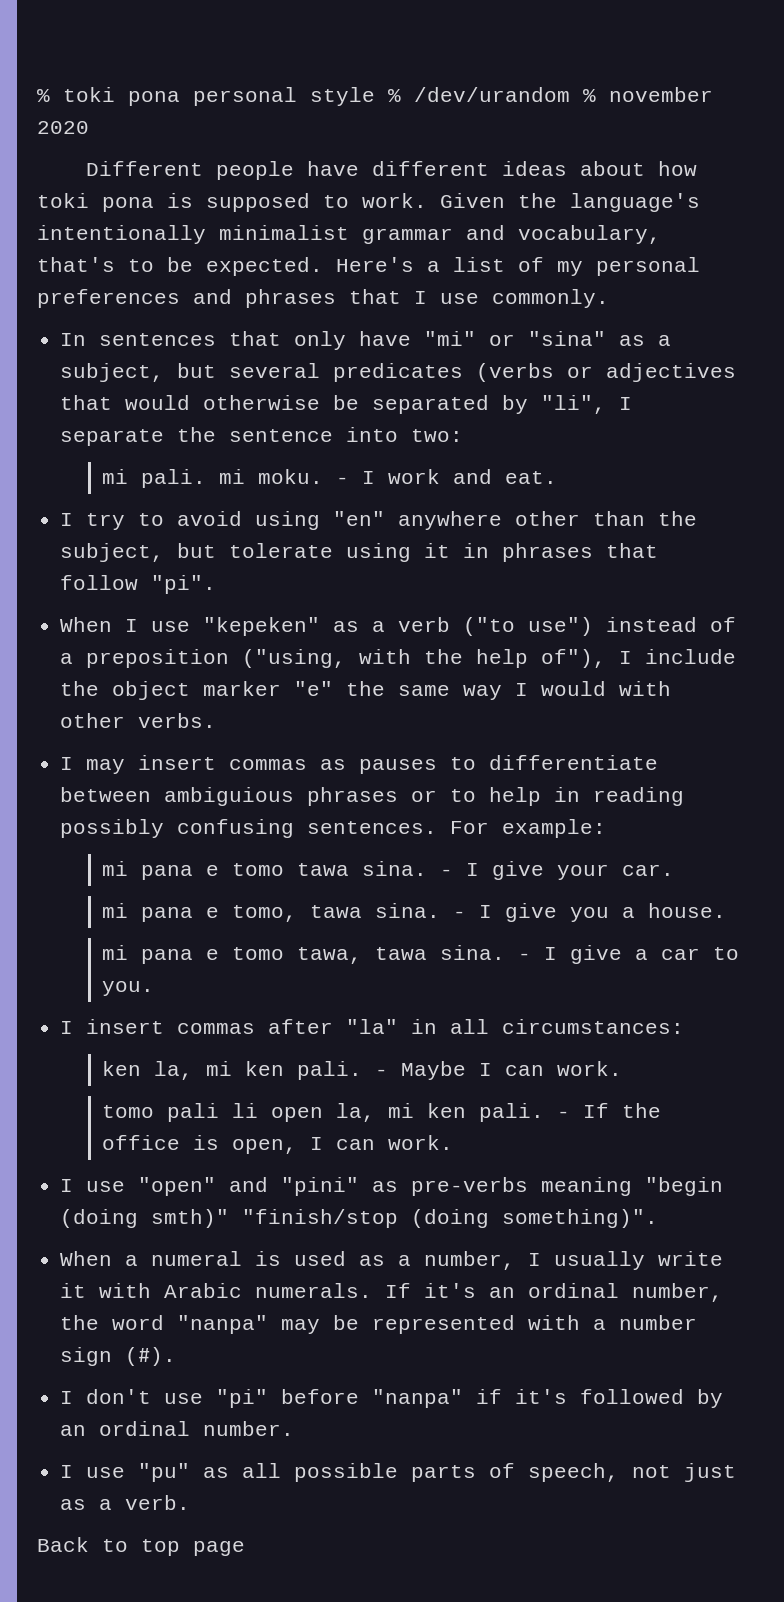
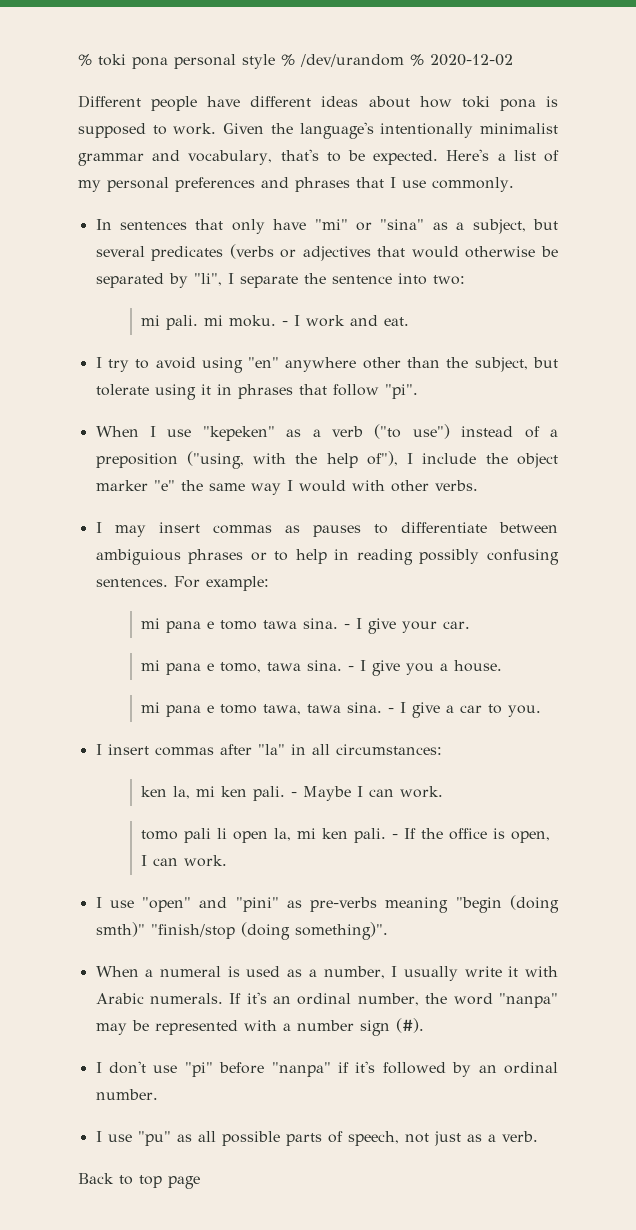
[609,87,713,102] [37,121,89,134] november 2020 -> [430,54,513,66] 2020-12-02

